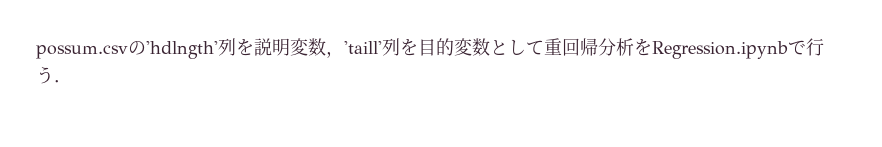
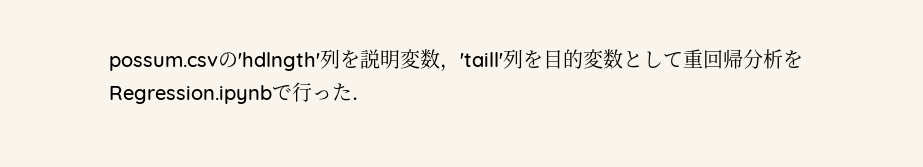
[36,66,54,84] う -> [312,83,352,101] った

